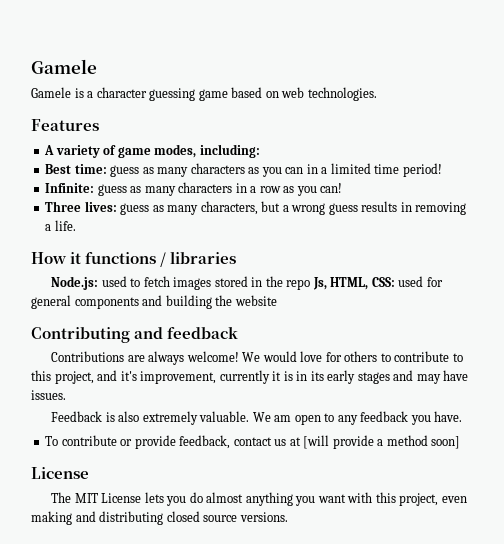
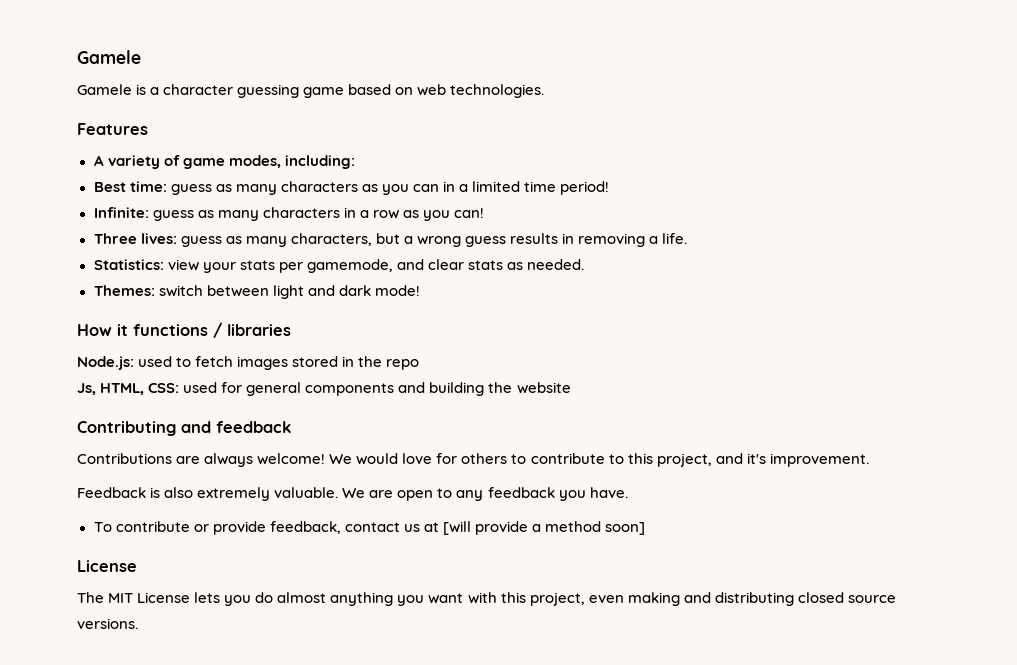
(76, 225) none -> [93,259,584,273] [93,285,420,299] // Statistics: view your stats per gamemode, and clear stats as needed. // Themes: switch between light and dark mode!
(311, 284) none -> (420, 364) //
[140,370,469,384] [31,390,66,400] improvement, currently it is in its early stages and may have issues. -> [769,453,869,467] improvement.
[274,415,292,422] am -> [369,490,394,498] are

